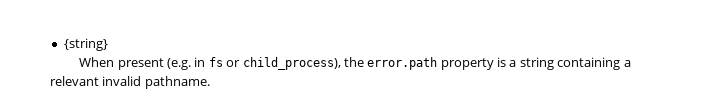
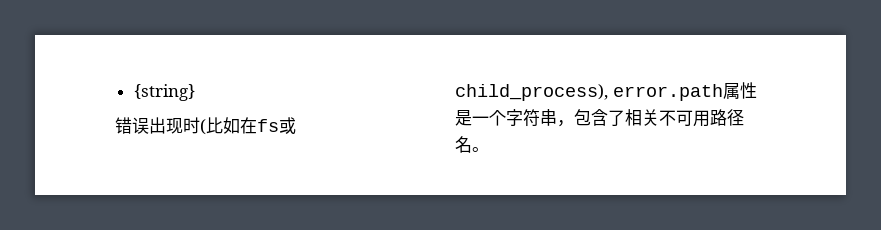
[79,57,631,70] [50,76,210,89] When present (e.g. in fs or child_process), the error.path property is a string containing a relevant invalid pathname. -> [115,117,296,135] [455,82,757,101] [455,109,744,127] [455,136,489,153] 错误出现时(比如在fs或child_process), error.path属性是一个字符串，包含了相关不可用路径名。

